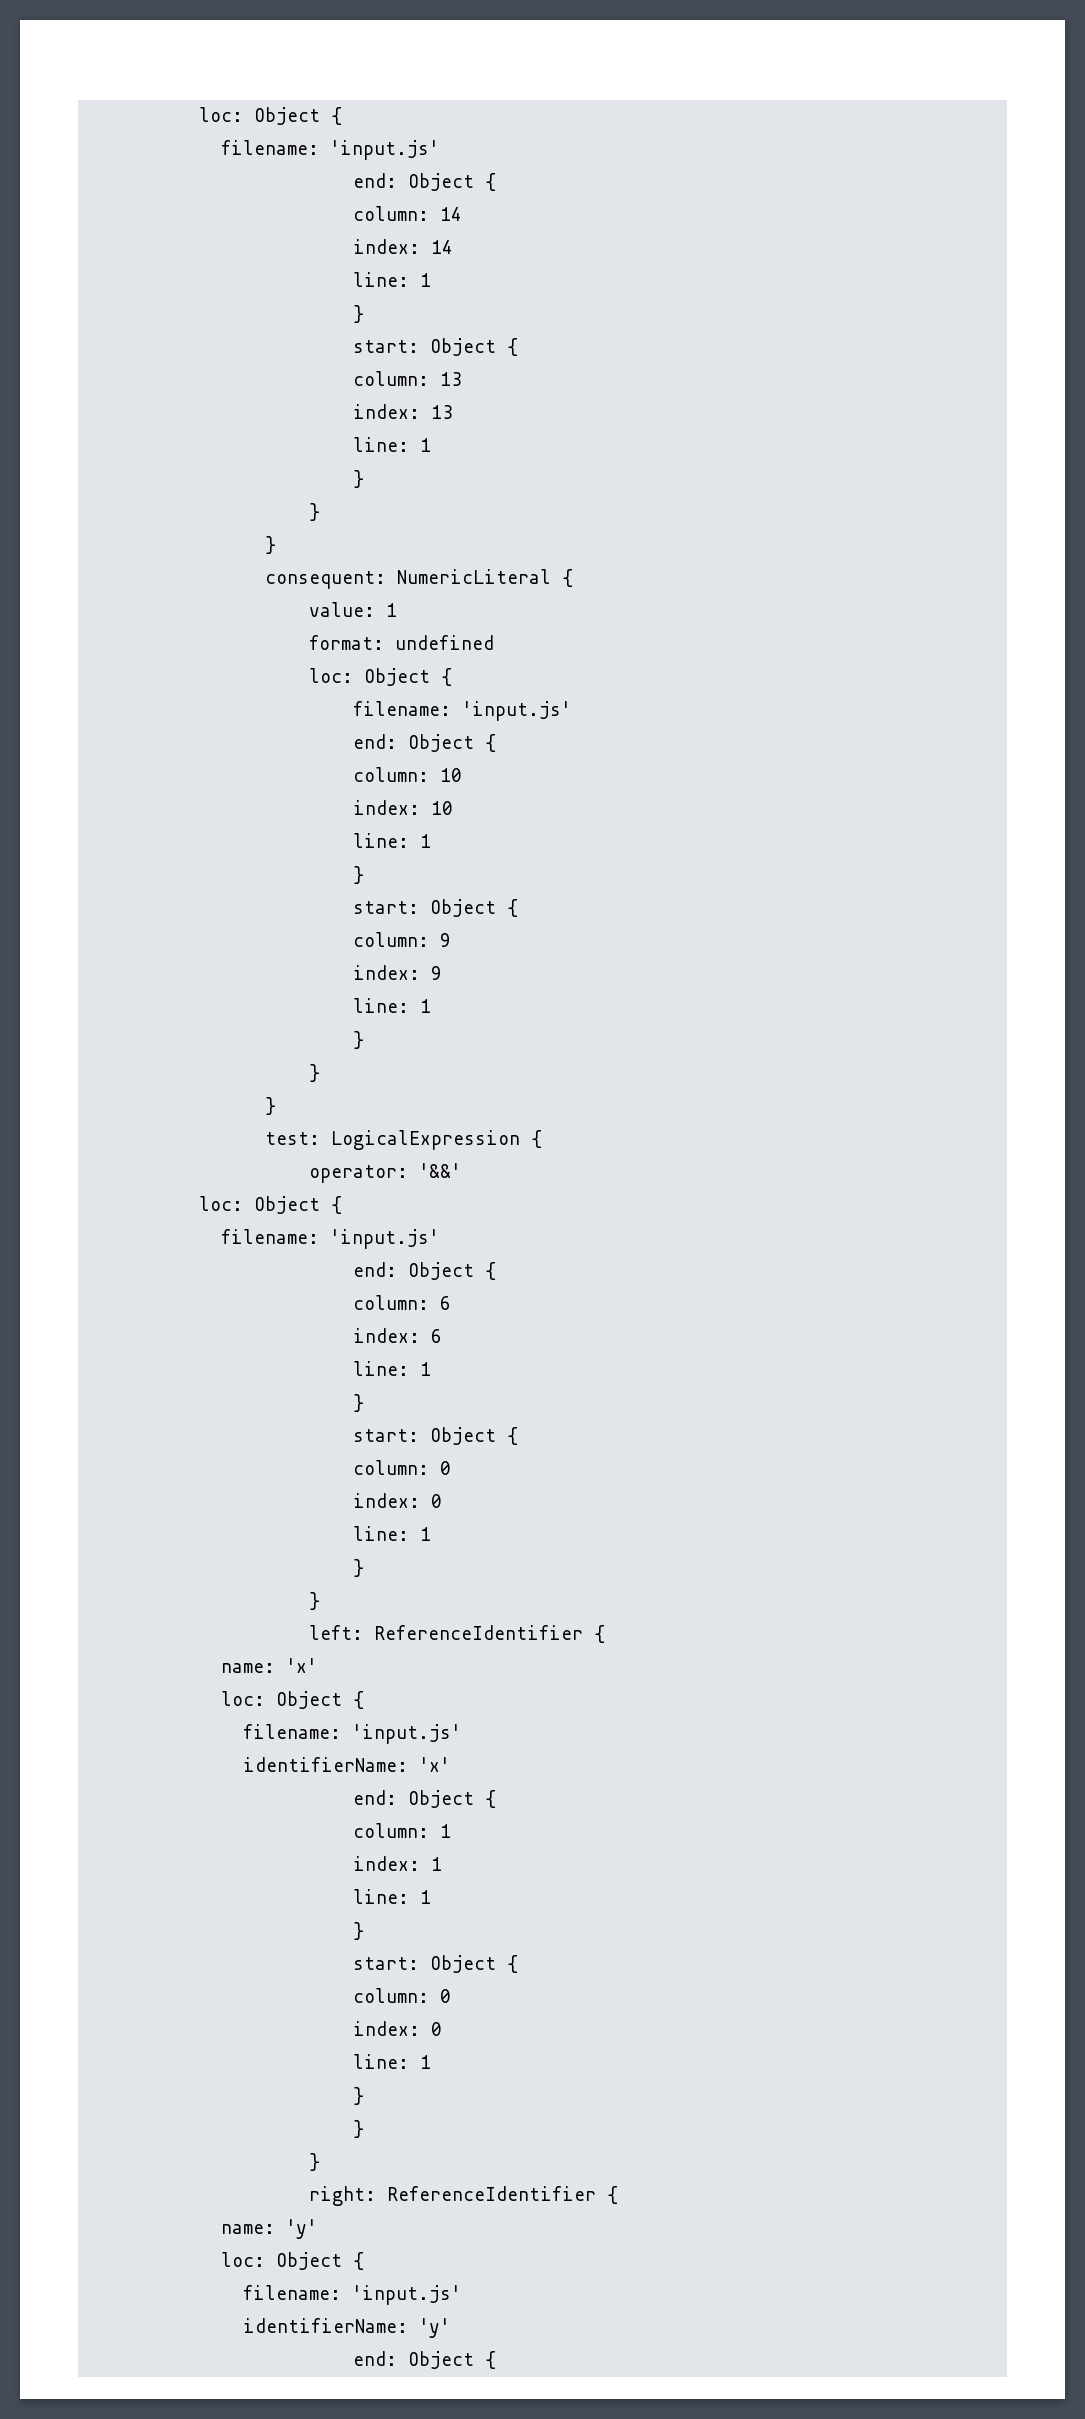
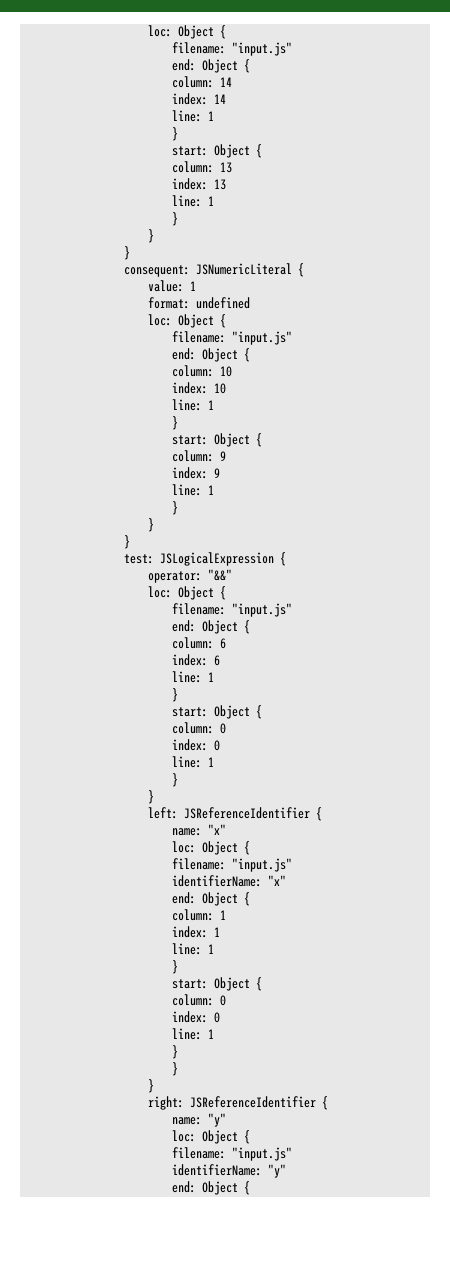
[198,107,342,125] [220,140,439,160] loc: Object { // filename: 'input.js' -> [148,25,227,39] [172,42,293,56] loc: Object { // filename: "input.js"
[396,569,551,584] NumericLiteral -> [196,263,293,275] JSNumericLiteral
[461,701,571,721] 'input.js' -> [232,331,293,345] "input.js"
[330,1130,520,1150] LogicalExpression -> [160,552,275,566] JSLogicalExpression
[418,1163,461,1178] [198,1196,342,1214] [220,1229,439,1249] '&&' // loc: Object { // filename: 'input.js' -> [208,569,233,581] [148,586,227,600] [172,603,293,617] "&&" // loc: Object { // filename: "input.js"
[373,1625,605,1643] [220,1658,317,1673] [220,1691,364,1709] [242,1724,461,1744] [242,1757,450,1772] ReferenceIdentifier { // name: 'x' // loc: Object { // filename: 'input.js' // identifierName: 'x' -> [184,807,323,821] [172,824,227,836] [172,841,251,855] [172,858,293,872] [172,875,287,887] JSReferenceIdentifier { // name: "x" // loc: Object { // filename: "input.js" // identifierName: "x"
[386,2186,618,2204] [220,2219,317,2239] [220,2252,364,2270] [242,2285,461,2305] [242,2318,450,2338] ReferenceIdentifier { // name: 'y' // loc: Object { // filename: 'input.js' // identifierName: 'y' -> [190,1096,329,1110] [172,1113,227,1127] [172,1130,251,1144] [172,1147,293,1161] [172,1164,287,1178] JSReferenceIdentifier { // name: "y" // loc: Object { // filename: "input.js" // identifierName: "y"

